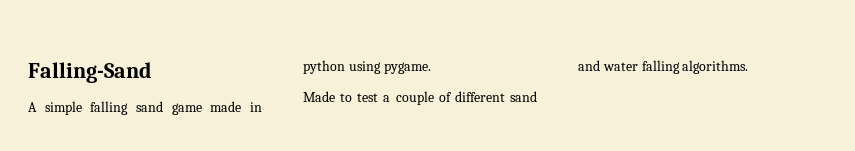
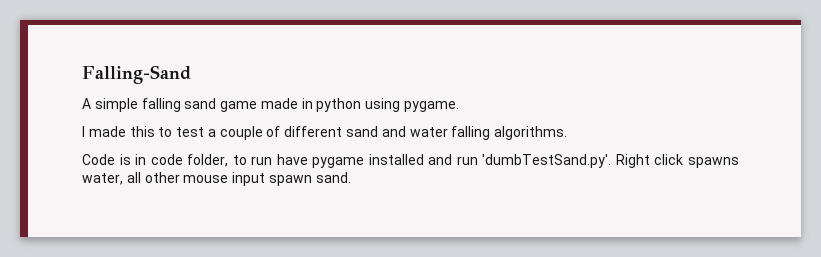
[303,91,335,102] Made -> [82,126,155,137] I made this
(749, 67) none -> [82,154,739,168] [82,172,351,186] // Code is in code folder, to run have pygame installed and run 'dumbTestSand.py'. Right click spawns water, all other mouse input spawn sand.

